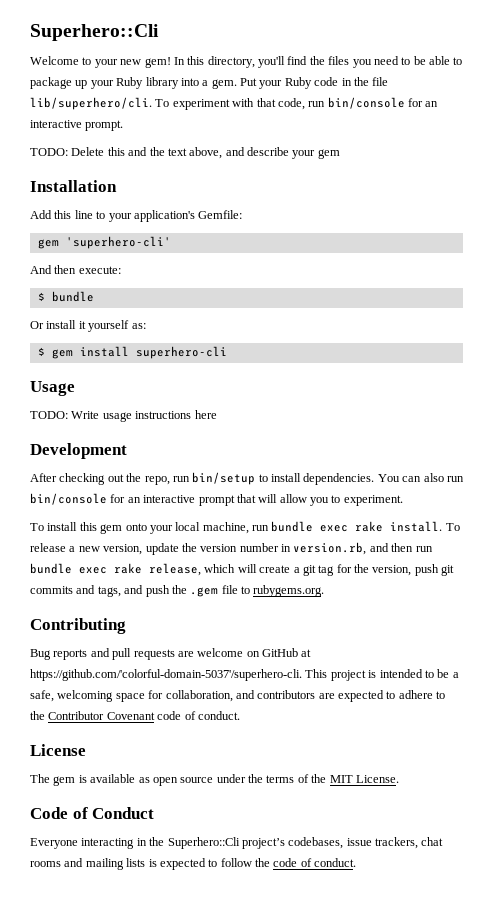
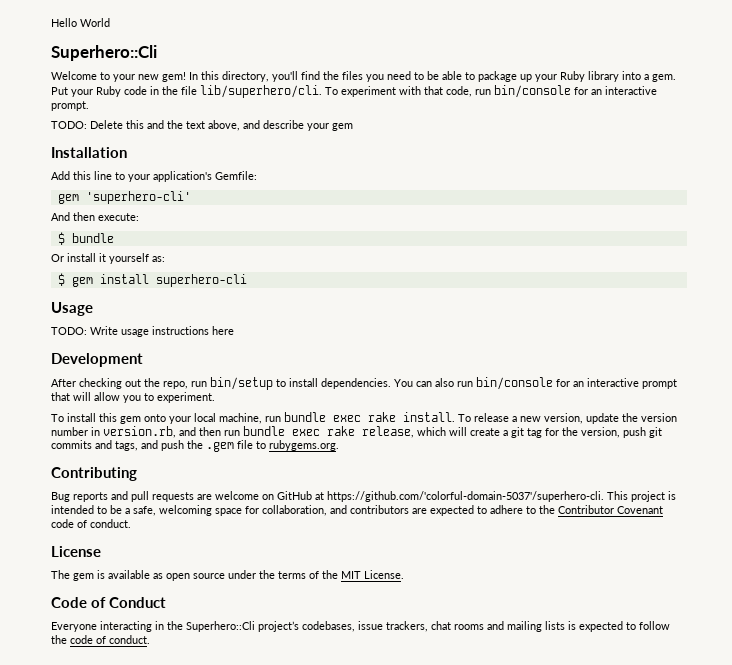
(30, 32) none -> [51,18,110,27] Hello World //

